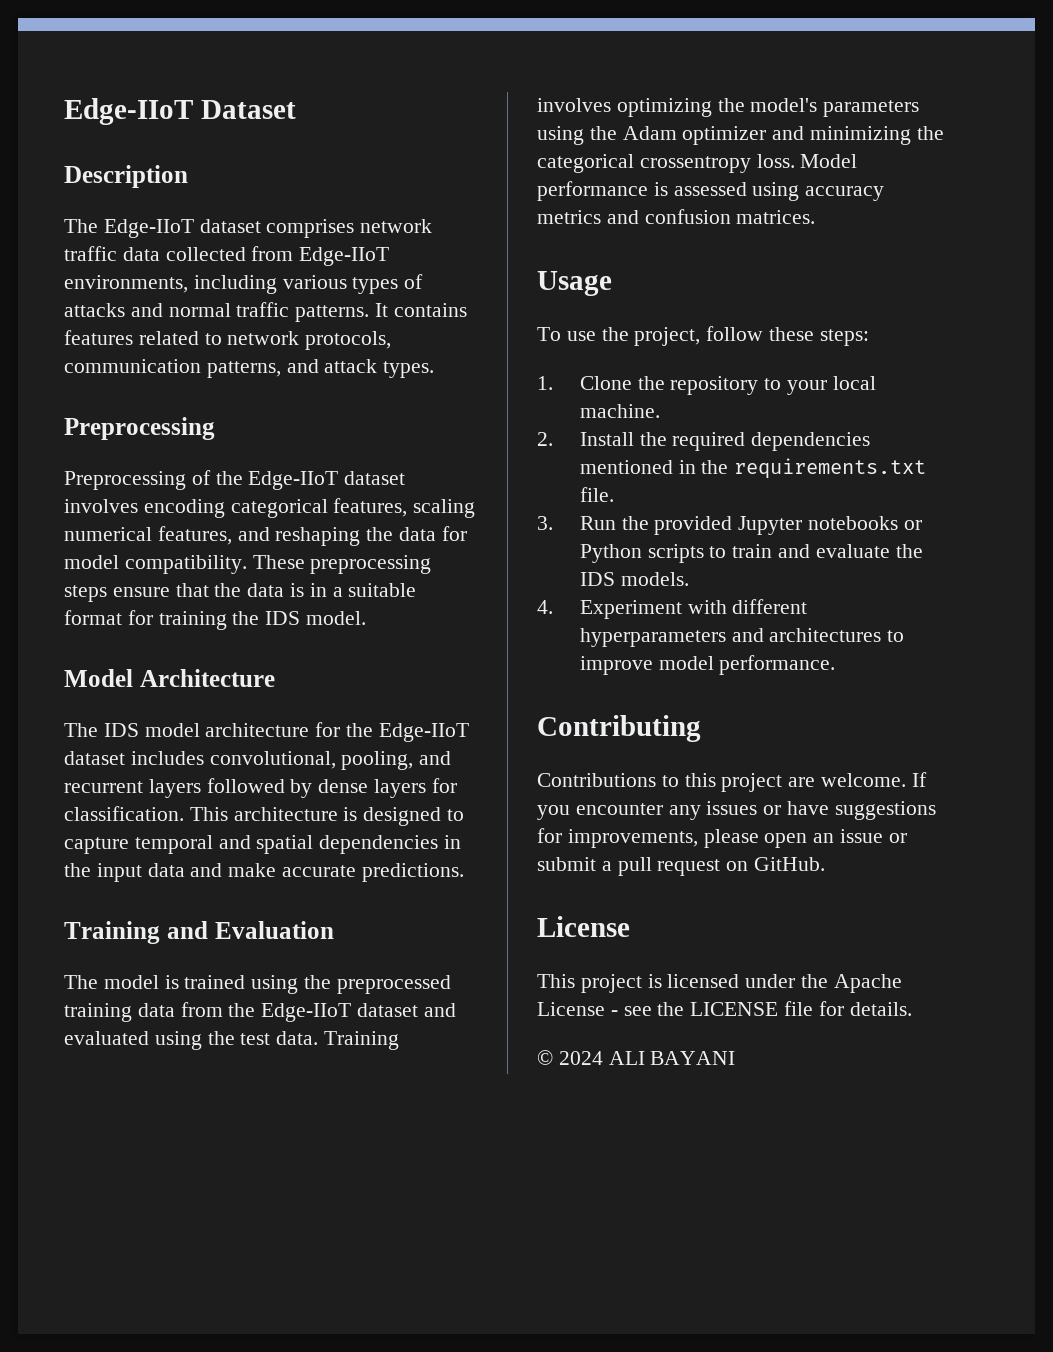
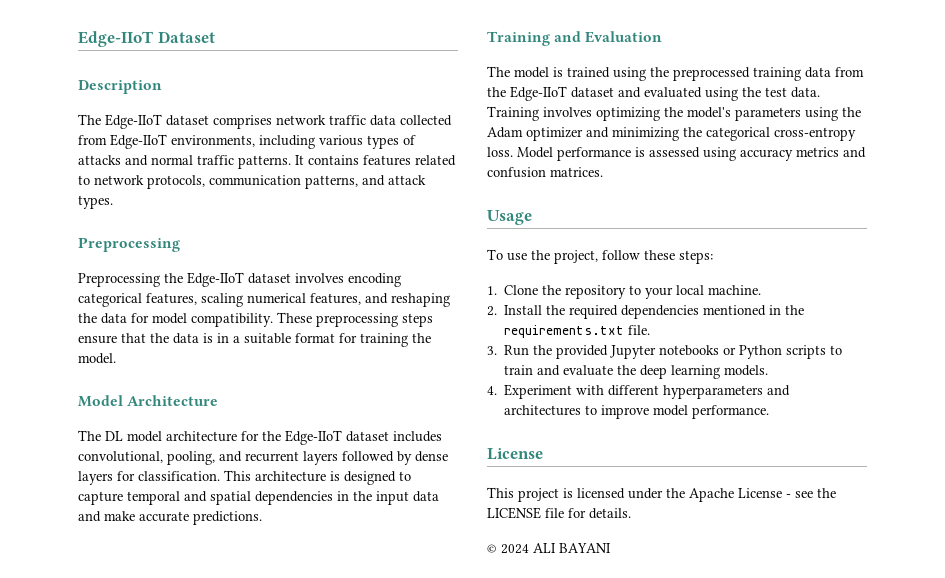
[191,470,211,485] of -> (160, 280) none
[265,611,301,625] IDS -> (431, 338) none
[103,723,139,737] IDS -> [105,431,123,441] DL
[639,156,751,173] crossentropy -> [774,127,856,141] cross-entropy
[579,572,615,586] IDS -> [640,365,721,379] deep learning
[537,715,701,742] [537,772,927,792] [537,801,936,820] [537,828,907,848] [537,857,826,876] // Contributing // Contributions to this project are welcome. If you encounter any issues or have suggestions for improvements, please open an issue or submit a pull request on GitHub. -> (770, 412) none

